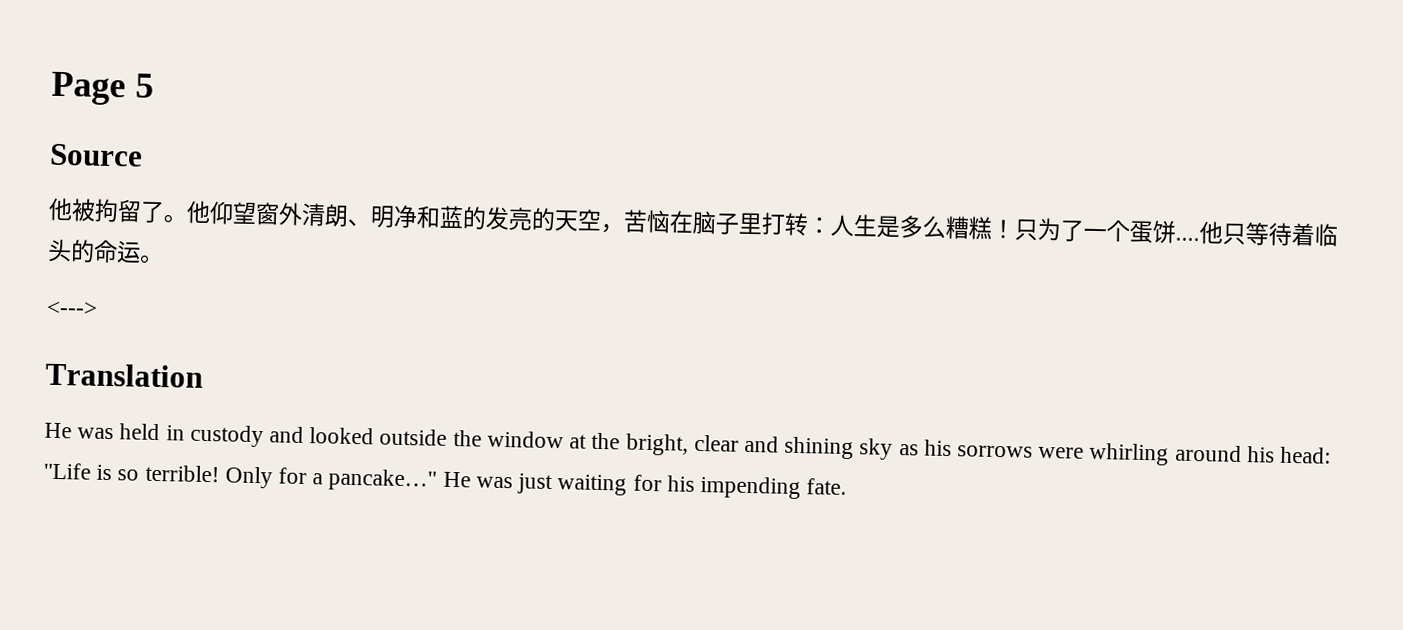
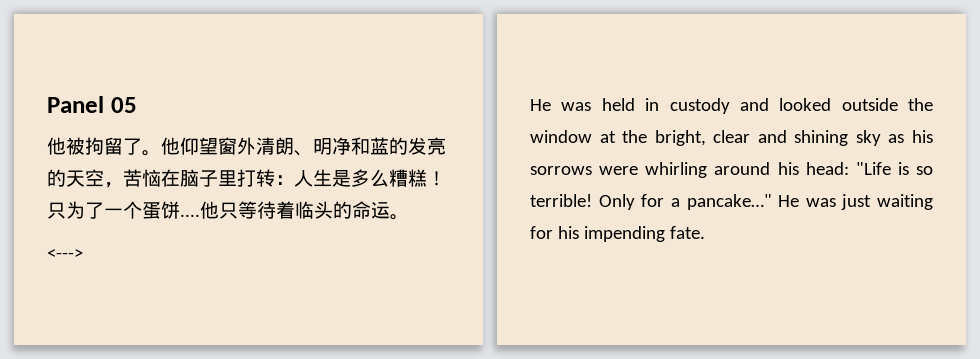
[51,71,154,106] [49,143,143,167] Page 5 // Source -> [47,96,137,113] Panel 05
[45,362,203,388] // Translation -> (83, 254) none

